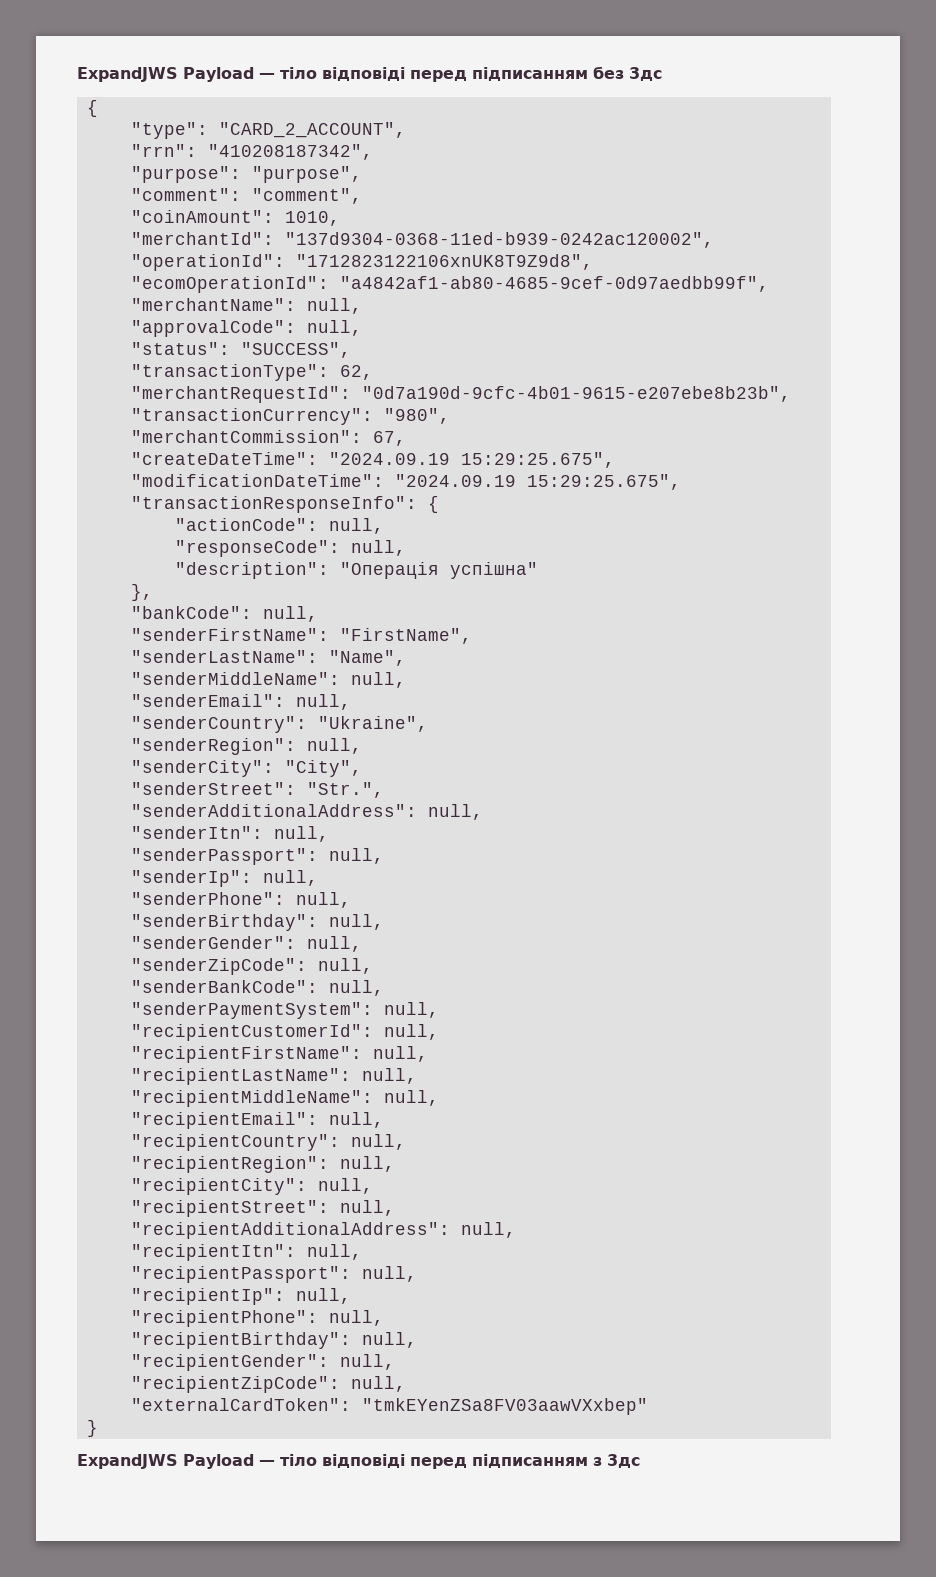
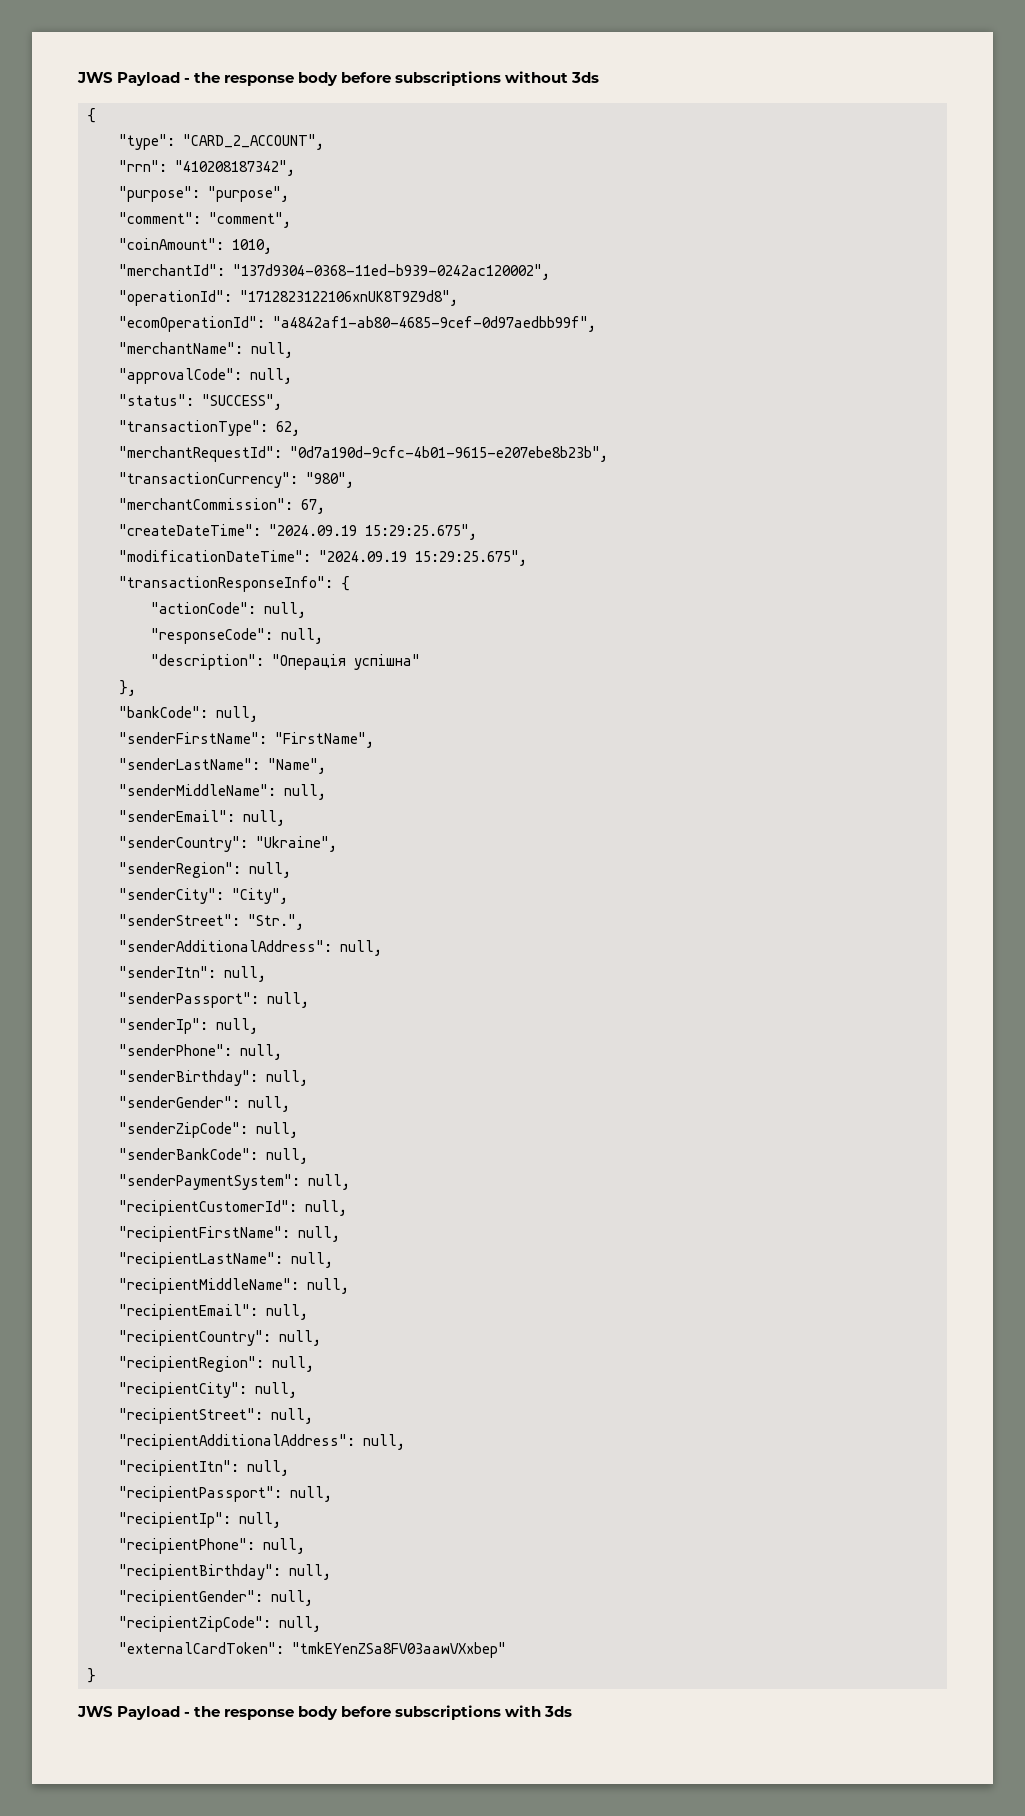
[77,66,662,82] ExpandJWS Payload — тіло відповіді перед підписанням без 3дс -> [77,71,600,86] JWS Payload - the response body before subscriptions without 3ds
[77,1454,640,1469] ExpandJWS Payload — тіло відповіді перед підписанням з 3дс -> [77,1705,573,1720] JWS Payload - the response body before subscriptions with 3ds

